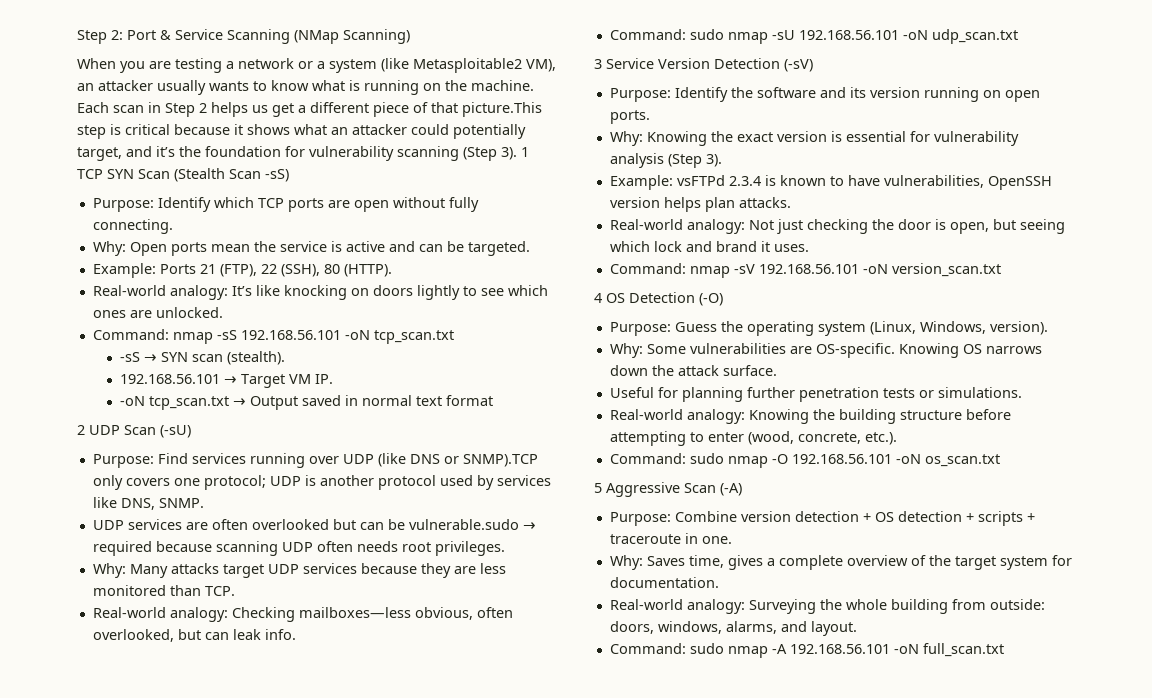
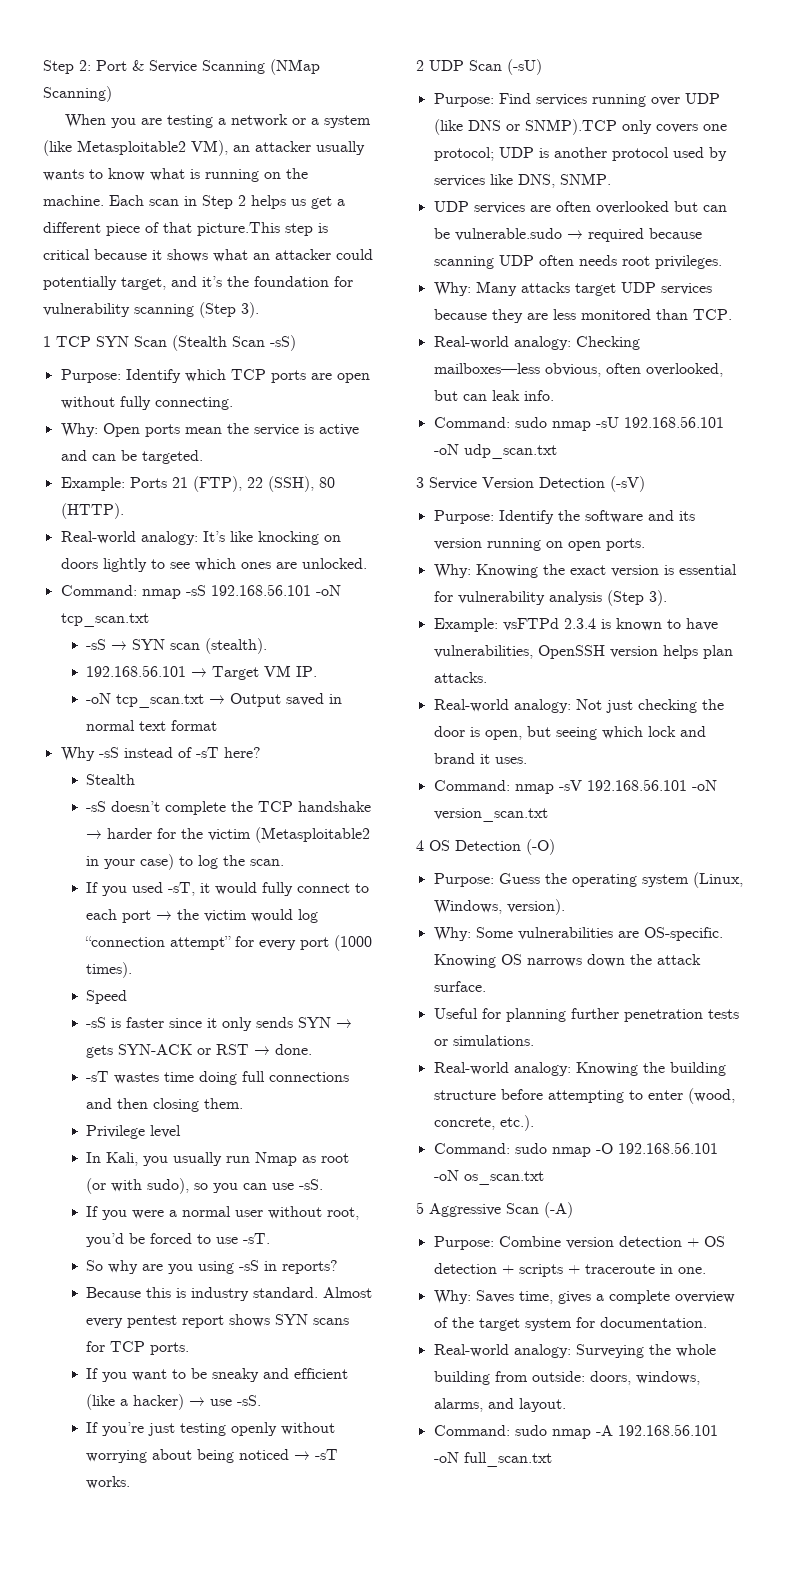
(517, 153) none -> (259, 310) //
(494, 400) none -> [60,747,261,761] [86,774,136,785] [86,801,372,815] [86,827,371,843] [86,854,285,870] [86,882,370,896] [86,909,319,923] [85,935,373,951] [86,962,133,978] [86,990,128,1004] [86,1017,353,1031] [86,1044,313,1058] [86,1071,350,1085] [86,1098,244,1112] [86,1125,182,1139] [86,1152,350,1166] [86,1178,324,1194] [86,1206,360,1220] [86,1233,271,1247] [86,1260,339,1274] [86,1287,373,1301] [86,1314,350,1328] [86,1341,190,1355] [86,1368,349,1382] [86,1394,262,1410] [86,1422,336,1436] [86,1449,339,1463] [86,1476,131,1489] // Why -sS instead of -sT here? // Stealth // -sS doesn’t complete the TCP handshake → harder for the victim (Metasploitable2 in your case) to log the scan. // If you used -sT, it would fully connect to each port → the victim would log “connection attempt” for every port (1000 times). // Speed // -sS is faster since it only sends SYN → gets SYN-ACK or RST → done. // -sT wastes time doing full connections and then closing them. // Privilege level // In Kali, you usually run Nmap as root (or with sudo), so you can use -sS. // If you were a normal user without root, you’d be forced to use -sT. // So why are you using -sS in reports? // Because this is industry standard. Almost every pentest report shows SYN scans for TCP ports. // If you want to be sneaky and efficient (like a hacker) → use -sS. // If you’re just testing openly without worrying about being noticed → -sT works.

